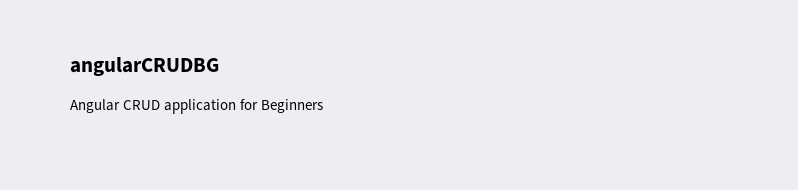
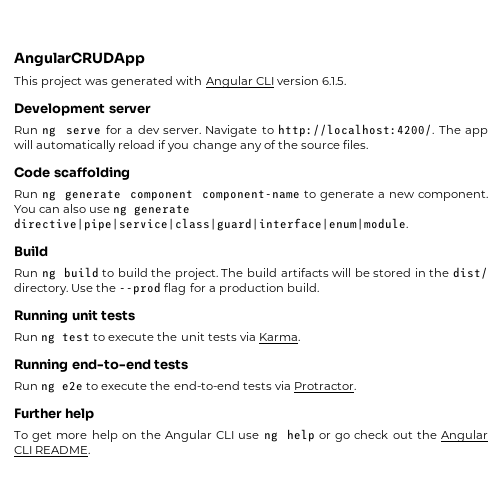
[70,57,219,76] [70,99,324,114] angularCRUDBG // Angular CRUD application for Beginners -> [14,52,145,67] [14,76,346,88] [14,103,151,116] [14,124,488,137] [14,140,369,152] [14,167,130,180] [14,190,488,201] [14,204,191,216] [14,218,408,231] [14,246,48,257] [14,267,489,280] [14,282,319,295] [14,310,136,323] [14,332,300,344] [14,359,189,372] [14,381,356,393] [14,408,94,421] [14,429,488,442] [14,446,91,454] AngularCRUDApp // This project was generated with Angular CLI version 6.1.5. // Development server // Run ng serve for a dev server. Navigate to http://localhost:4200/. The app will automatically reload if you change any of the source files. // Code scaffolding // Run ng generate component component-name to generate a new component. You can also use ng generate directive|pipe|service|class|guard|interface|enum|module. // Build // Run ng build to build the project. The build artifacts will be stored in the dist/ directory. Use the --prod flag for a production build. // Running unit tests // Run ng test to execute the unit tests via Karma. // Running end-to-end tests // Run ng e2e to execute the end-to-end tests via Protractor. // Further help // To get more help on the Angular CLI use ng help or go check out the Angular CLI README.

